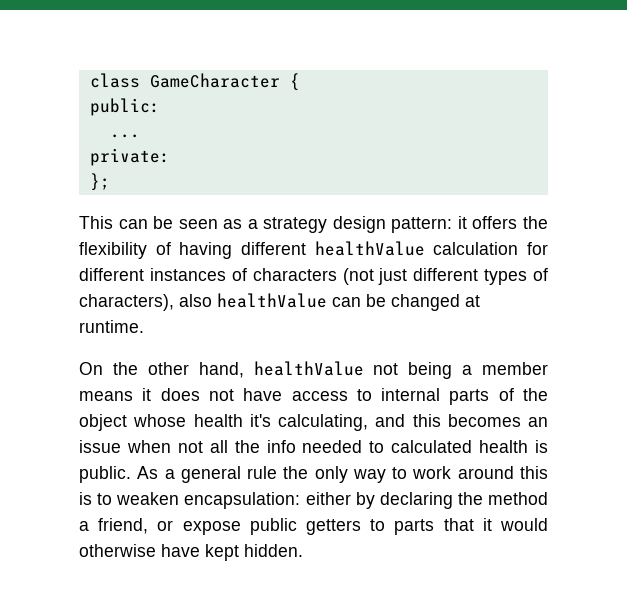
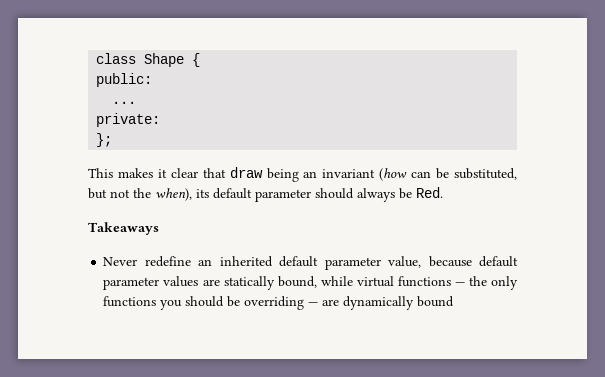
[149,73,280,88] GameCharacter -> [144,53,185,67] Shape
[118,216,548,233] [79,241,548,259] [79,268,548,285] [79,293,480,311] [79,320,144,333] [79,361,548,379] [79,388,548,405] [79,414,548,431] [79,440,548,453] [79,466,548,483] [79,492,548,509] [79,518,548,535] [79,544,303,561] can be seen as a strategy design pattern: it offers the flexibility of having different healthValue calculation for different instances of characters (not just different types of characters), also healthValue can be changed at runtime. // On the other hand, healthValue not being a member means it does not have access to internal parts of the object whose health it's calculating, and this becomes an issue when not all the info needed to calculated health is public. As a general rule the only way to work around this is to weaken encapsulation: either by declaring the method a friend, or expose public getters to parts that it would otherwise have kept hidden. -> [117,167,517,182] [88,187,443,202] [88,222,159,235] [103,256,518,270] [103,276,518,290] [103,296,455,310] makes it clear that draw being an invariant (how can be substituted, but not the when), its default parameter should always be Red. // Takeaways // Never redefine an inherited default parameter value, because default parameter values are statically bound, while virtual functions — the only functions you should be overriding — are dynamically bound

